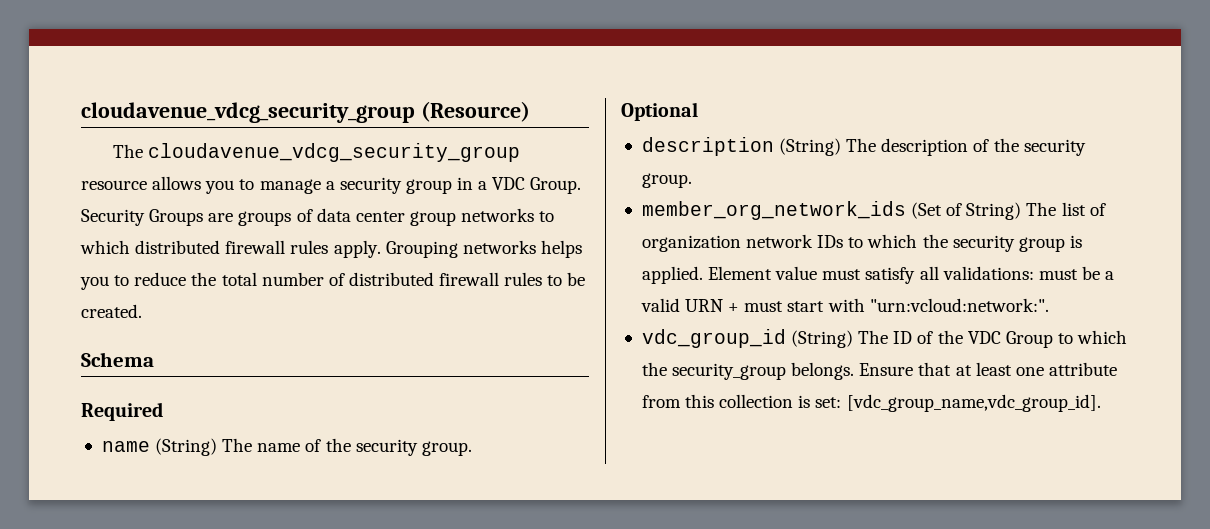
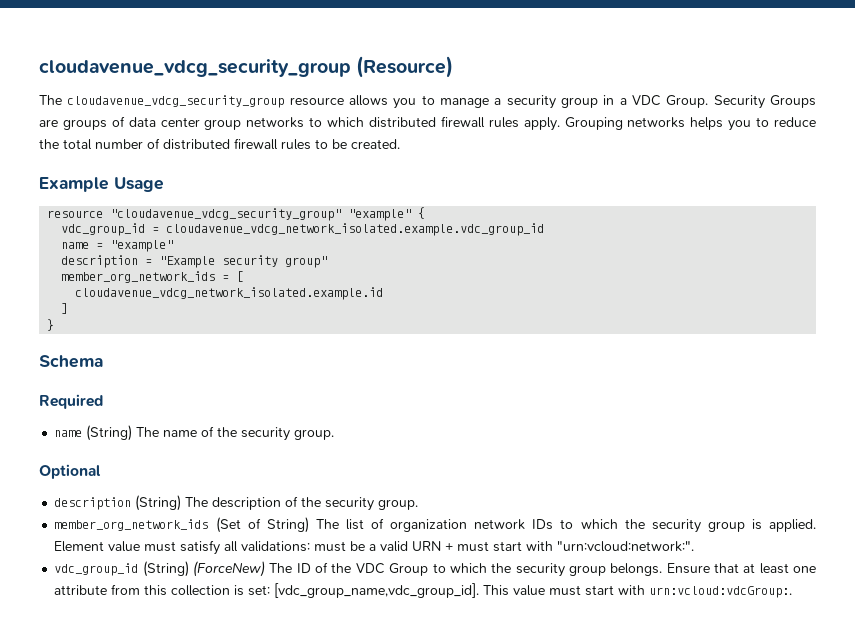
(142, 311) none -> [39,177,164,192] [47,207,426,221] [61,223,545,236] [61,240,174,252] [61,255,328,268] [61,271,244,283] [75,287,384,300] [61,303,69,314] [47,319,55,331] // Example Usage // resource "cloudavenue_vdcg_security_group" "example" { // vdc_group_id = cloudavenue_vdcg_network_isolated.example.vdc_group_id // name = "example" // description = "Example security group" // member_org_network_ids = [ // cloudavenue_vdcg_network_isolated.example.id // ] // }
(854, 339) none -> [193,561,266,577] (ForceNew)
[672,363,787,380] security_group -> [515,563,606,577] security group
(1101, 403) none -> [483,585,793,598] This value must start with urn:vcloud:vdcGroup:.

